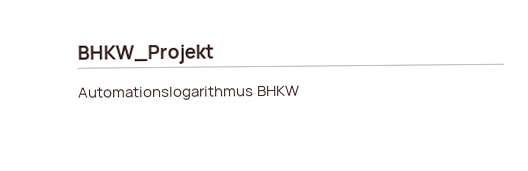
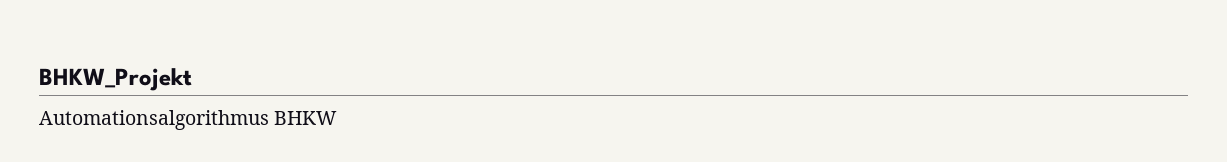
[78,86,254,101] Automationslogarithmus -> [39,110,269,130] Automationsalgorithmus

